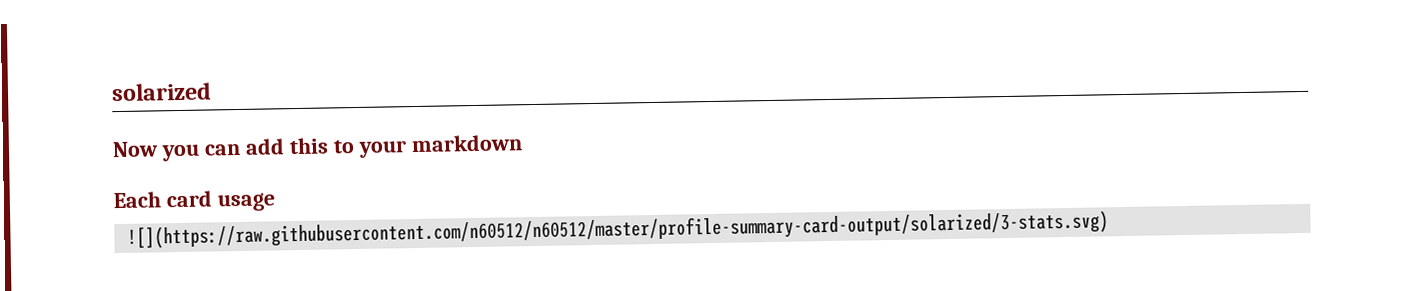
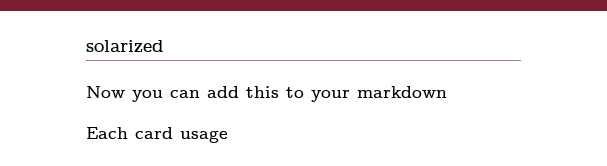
[126,210,1109,249] // ![](https://raw.githubusercontent.com/n60512/n60512/master/profile-summary-card-output/solarized/3-stats.svg) -> (228, 136) none

